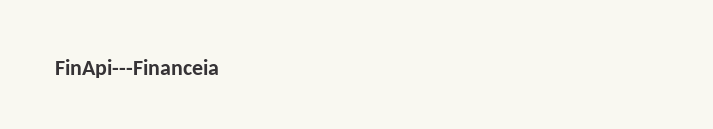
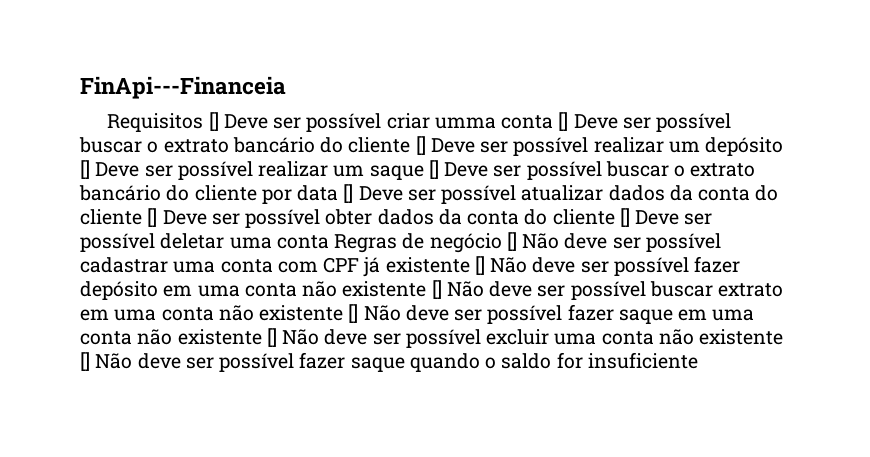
(219, 68) none -> [107,112,732,132] [79,136,784,156] [80,160,756,180] [79,184,779,204] [80,208,713,228] [80,232,721,253] [80,256,741,277] [80,280,784,300] [80,304,755,324] [80,328,784,348] [80,352,698,372] // Requisitos [] Deve ser possível criar umma conta [] Deve ser possível buscar o extrato bancário do cliente [] Deve ser possível realizar um depósito [] Deve ser possível realizar um saque [] Deve ser possível buscar o extrato bancário do cliente por data [] Deve ser possível atualizar dados da conta do cliente [] Deve ser possível obter dados da conta do cliente [] Deve ser possível deletar uma conta Regras de negócio [] Não deve ser possível cadastrar uma conta com CPF já existente [] Não deve ser possível fazer depósito em uma conta não existente [] Não deve ser possível buscar extrato em uma conta não existente [] Não deve ser possível fazer saque em uma conta não existente [] Não deve ser possível excluir uma conta não existente [] Não deve ser possível fazer saque quando o saldo for insuficiente

